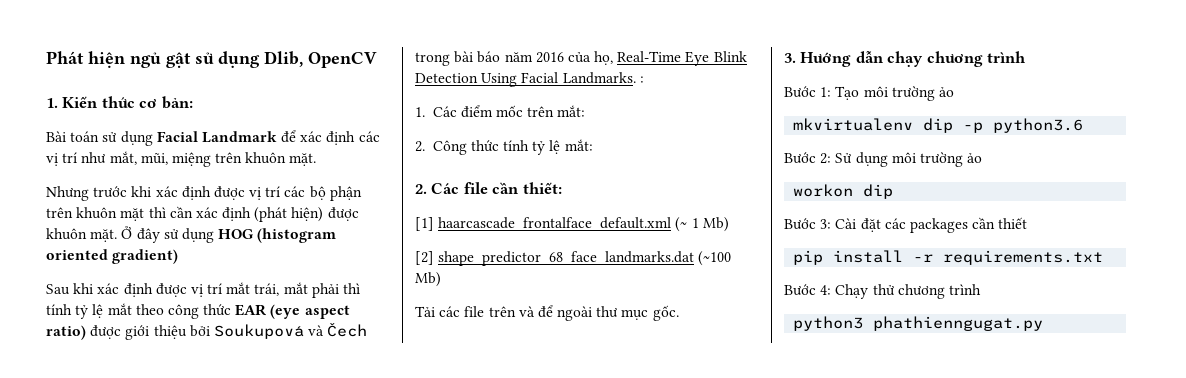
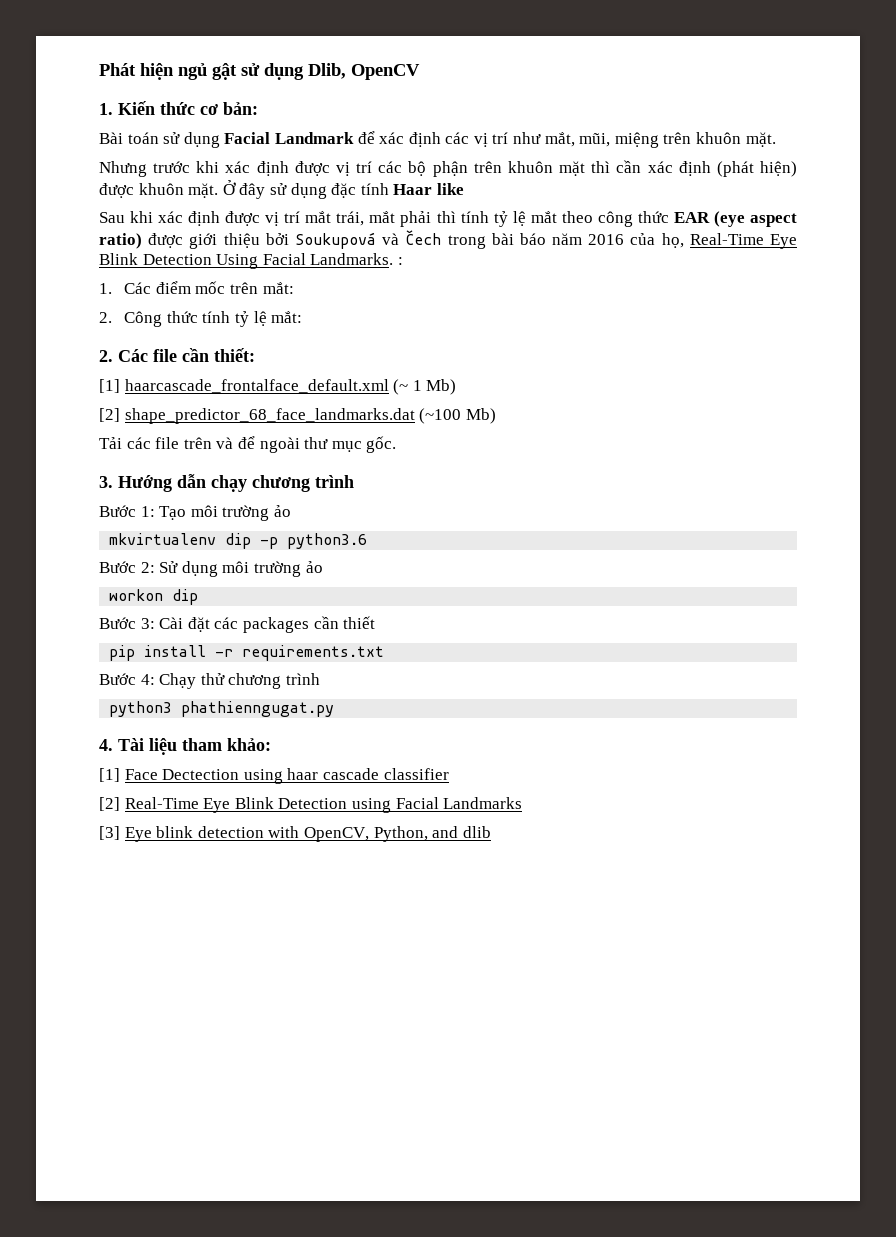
[218,228,337,243] [46,249,179,264] HOG (histogram oriented gradient) -> [331,183,464,198] đặc tính Haar like
(1044, 323) none -> [99,738,271,755] [99,768,449,784] [99,797,523,813] [99,826,491,842] // 4. Tài liệu tham khảo: // [1] Face Dectection using haar cascade classifier // [2] Real-Time Eye Blink Detection using Facial Landmarks // [3] Eye blink detection with OpenCV, Python, and dlib

